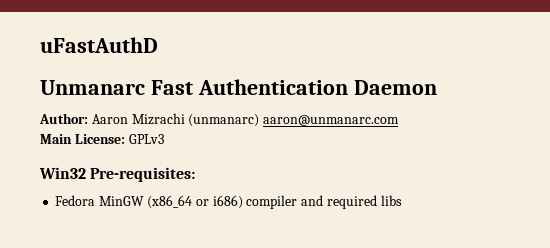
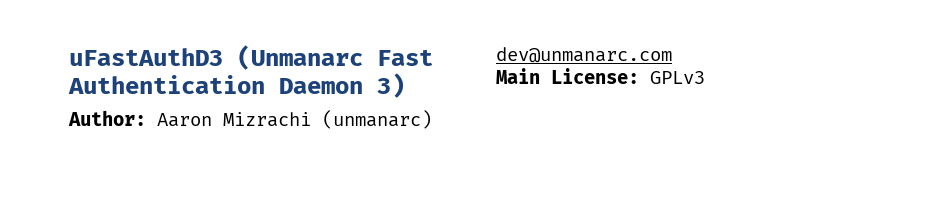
[40,37,158,53] [40,80,145,95] uFastAuthD // Unmanarc -> [69,45,363,70] uFastAuthD3 (Unmanarc
(437, 87) none -> [377,73,405,98] 3)
[263,115,400,126] aaron@unmanarc.com -> [496,47,672,63] dev@unmanarc.com
[39,167,196,182] [55,195,402,209] // Win32 Pre-requisites: // Fedora MinGW (x86_64 or i686) compiler and required libs -> (705, 77) none

